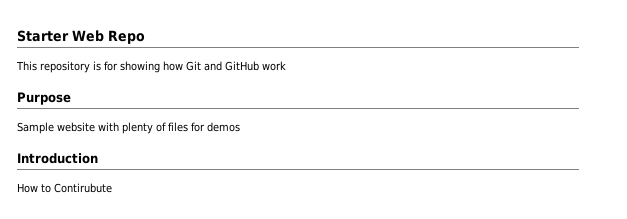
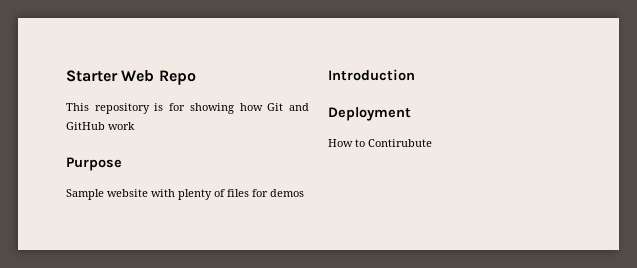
(98, 158) none -> [328,107,411,121] // Deployment

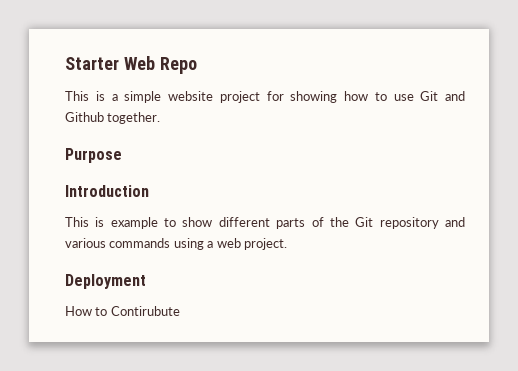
[94,103,309,114] [66,122,135,130] [66,157,122,171] [66,189,304,200] [328,69,415,81] repository is for showing how Git and GitHub work // Purpose // Sample website with plenty of files for demos // Introduction -> [95,91,465,103] [65,112,161,124] [65,148,122,163] [65,185,149,197] [65,217,466,229] [65,238,287,250] is a simple website project for showing how to use Git and Github together. // Purpose // Introduction // This is example to show different parts of the Git repository and various commands using a web project.

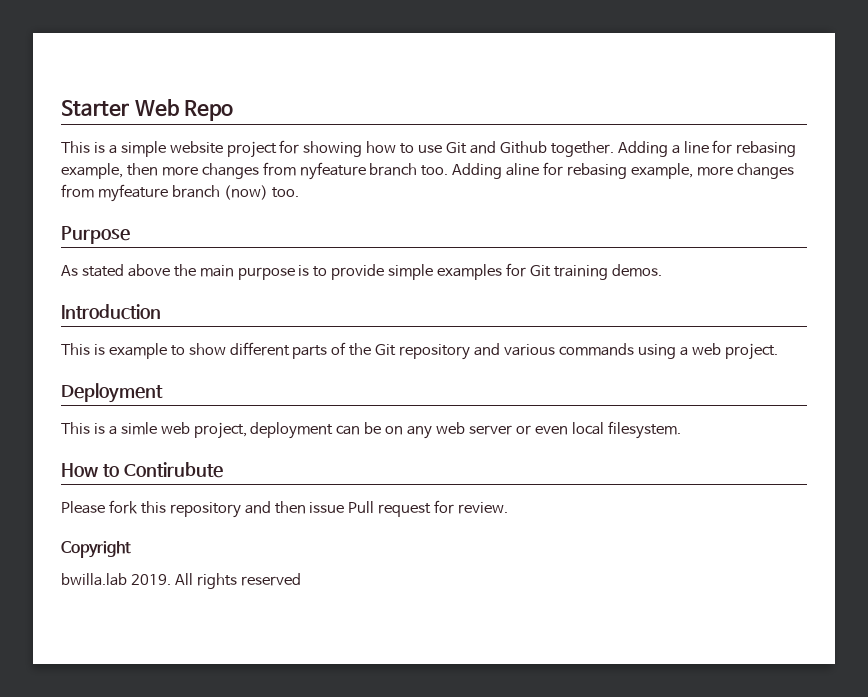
[65,148,122,163] // Purpose -> [617,140,797,157] [61,162,794,180] [61,184,299,202] [61,226,130,244] [61,263,662,280] Adding a line for rebasing example, then more changes from nyfeature branch too. Adding aline for rebasing example, more changes from myfeature branch (now) too. // Purpose // As stated above the main purpose is to provide simple examples for Git training demos.
[65,306,180,316] How to Contirubute -> [61,421,681,439] [61,462,223,478] [61,500,509,518] [61,541,131,558] [61,573,301,589] This is a simle web project, deployment can be on any web server or even local filesystem. // How to Contirubute // Please fork this repository and then issue Pull request for review. // Copyright // bwilla.lab 2019. All rights reserved

